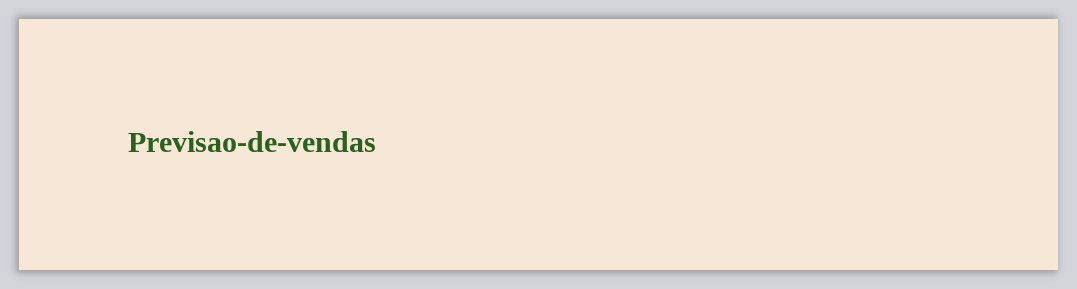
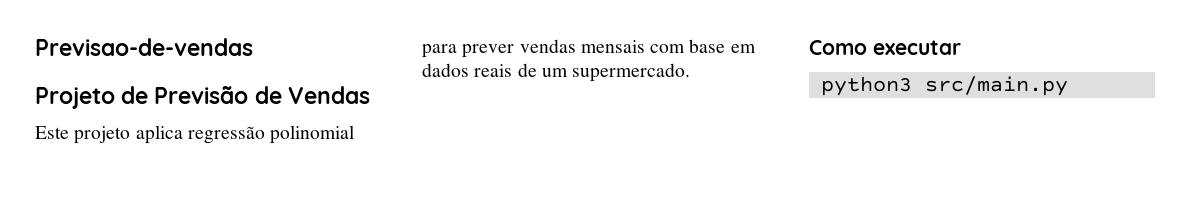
(376, 141) none -> [35,86,370,109] [35,125,355,144] [422,39,756,58] [422,63,691,82] [809,40,961,55] [820,76,1068,96] // Projeto de Previsão de Vendas // Este projeto aplica regressão polinomial para prever vendas mensais com base em dados reais de um supermercado. // Como executar // python3 src/main.py

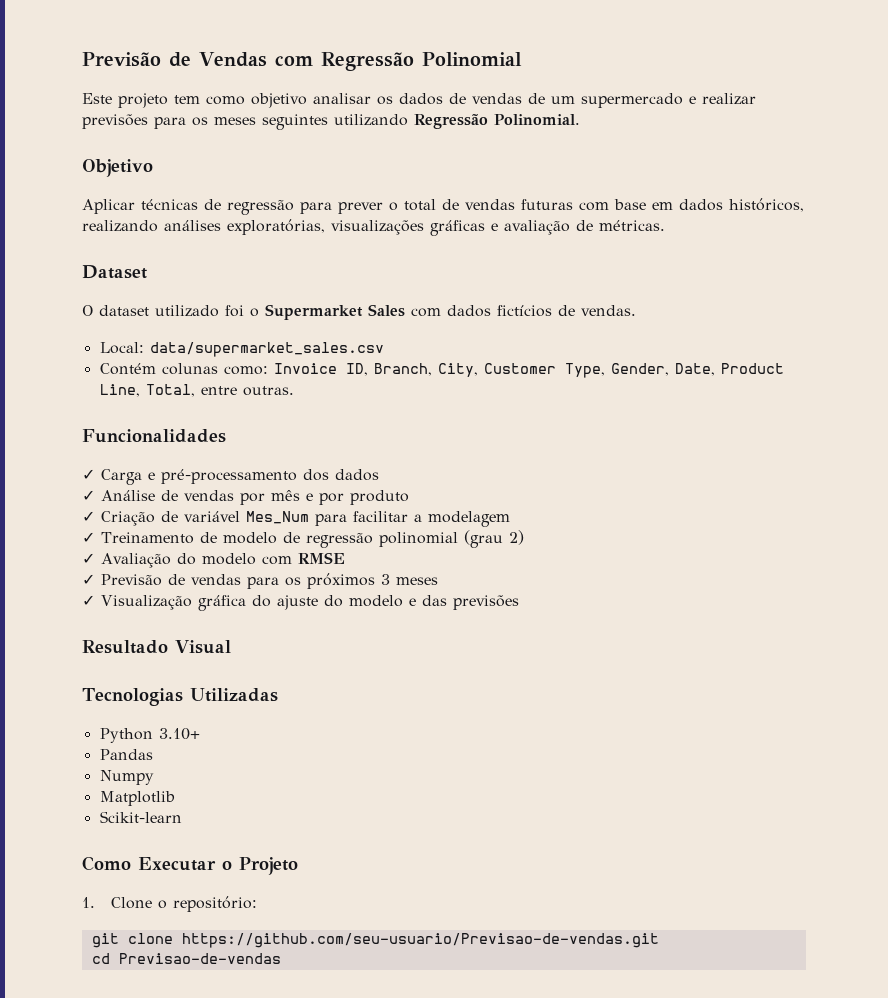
[35,38,253,56] [35,86,149,109] Previsao-de-vendas // Projeto de -> (82, 59) none
(370, 95) none -> [274,52,522,71] com Regressão Polinomial
[135,125,355,144] [422,39,756,58] [422,63,691,82] [809,40,961,55] [820,76,1068,96] aplica regressão polinomial para prever vendas mensais com base em dados reais de um supermercado. // Como executar // python3 src/main.py -> [174,93,756,108] [82,113,580,130] [82,159,153,177] [82,198,804,215] [82,219,665,236] [82,265,147,279] [82,304,636,320] [99,342,384,357] [99,363,784,378] [99,384,294,397] [82,429,226,443] [82,469,379,485] [82,490,409,505] [82,511,510,527] [82,530,524,548] [82,552,345,568] [82,573,438,589] [82,595,519,611] [82,640,231,654] [82,688,278,706] [99,728,200,743] [99,749,153,760] [99,770,154,785] [99,791,175,806] [99,811,182,823] [82,856,298,875] [82,896,257,912] [91,933,659,948] [91,953,281,964] tem como objetivo analisar os dados de vendas de um supermercado e realizar previsões para os meses seguintes utilizando Regressão Polinomial. // Objetivo // Aplicar técnicas de regressão para prever o total de vendas futuras com base em dados históricos, realizando análises exploratórias, visualizações gráficas e avaliação de métricas. // Dataset // O dataset utilizado foi o Supermarket Sales com dados fictícios de vendas. // Local: data/supermarket_sales.csv // Contém colunas como: Invoice ID, Branch, City, Customer Type, Gender, Date, Product Line, Total, entre outras. // Funcionalidades // ✓ Carga e pré-processamento dos dados // ✓ Análise de vendas por mês e por produto // ✓ Criação de variável Mes_Num para facilitar a modelagem // ✓ Treinamento de modelo de regressão polinomial (grau 2) // ✓ Avaliação do modelo com RMSE // ✓ Previsão de vendas para os próximos 3 meses // ✓ Visualização gráfica do ajuste do modelo e das previsões // Resultado Visual // Tecnologias Utilizadas // Python 3.10+ // Pandas // Numpy // Matplotlib // Scikit-learn // Como Executar o Projeto // 1. Clone o repositório: // git clone https://github.com/seu-usuario/Previsao-de-vendas.git // cd Previsao-de-vendas

